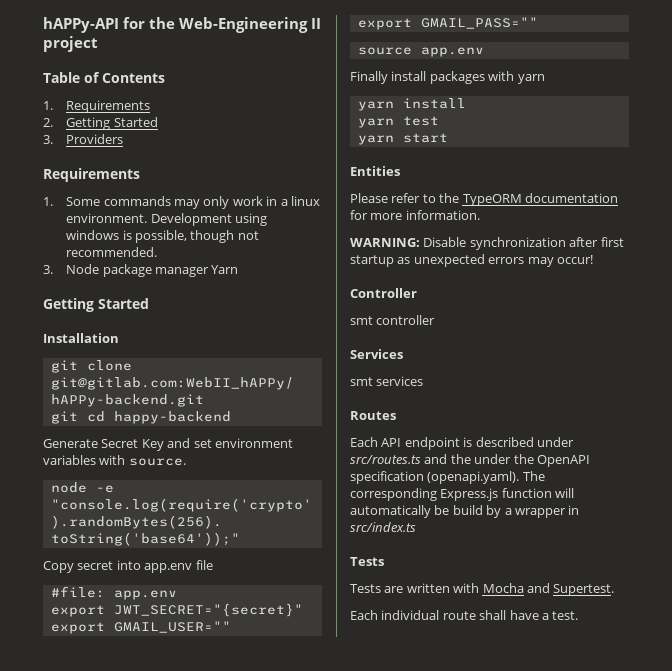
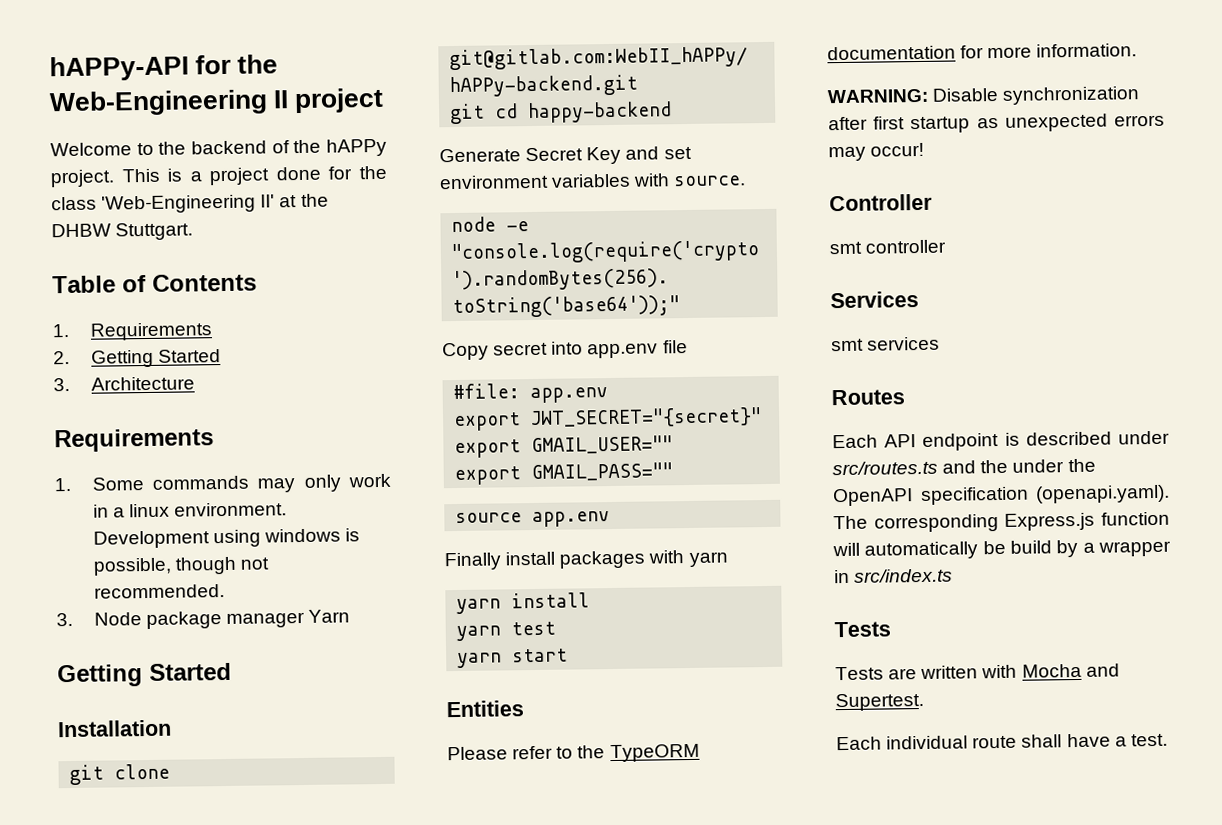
(98, 44) none -> [50,138,388,157] [50,165,387,188] [51,193,329,214] [51,222,194,241] // Welcome to the backend of the hAPPy project. This is a project done for the class 'Web-Engineering II' at the DHBW Stuttgart.
[66,134,124,144] Providers -> [90,376,195,391] Architecture

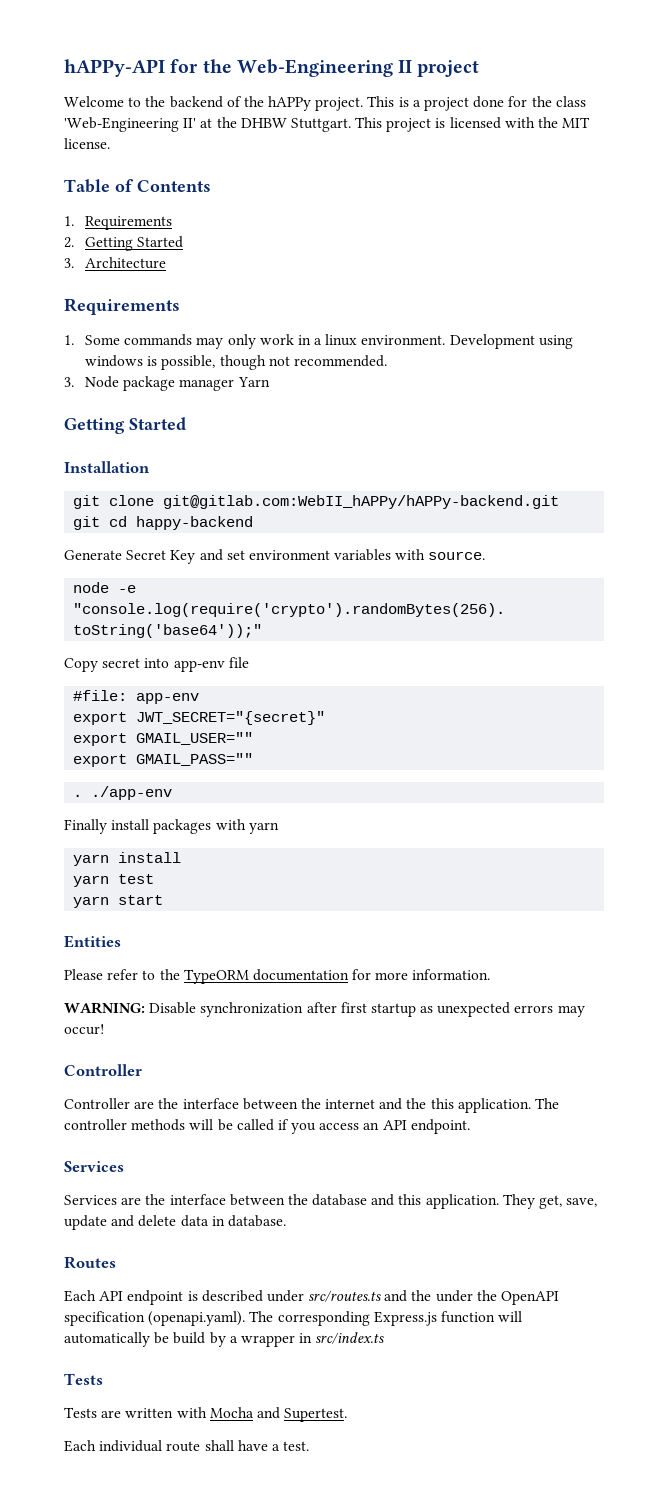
(194, 231) none -> [355,117,591,132] [64,138,110,149] This project is licensed with the MIT license.
[587,343,659,359] app.env -> [173,660,225,672] app-env
[530,387,609,404] app.env -> [136,693,200,704] app-env
[455,511,611,528] source app.env -> [73,786,173,800] . ./app-env
[829,239,947,255] [830,291,919,309] [831,336,941,352] smt controller // Services // smt services -> [64,1098,560,1113] [64,1119,470,1134] [64,1161,124,1172] [64,1194,598,1209] [64,1215,286,1230] Controller are the interface between the internet and the this application. The controller methods will be called if you access an API endpoint. // Services // Services are the interface between the database and this application. They get, save, update and delete data in database.

